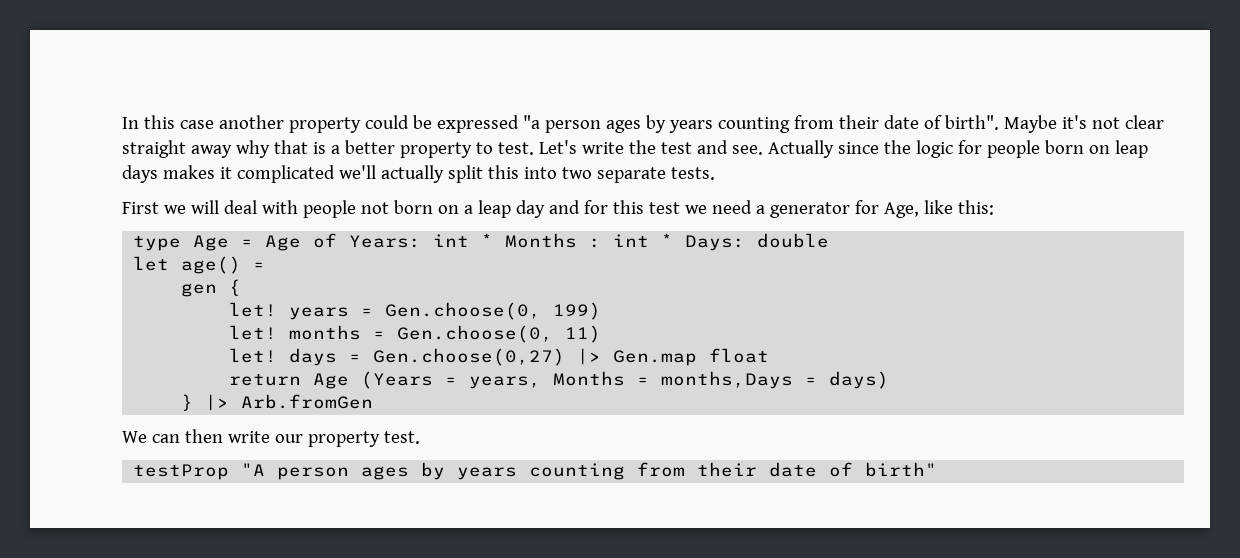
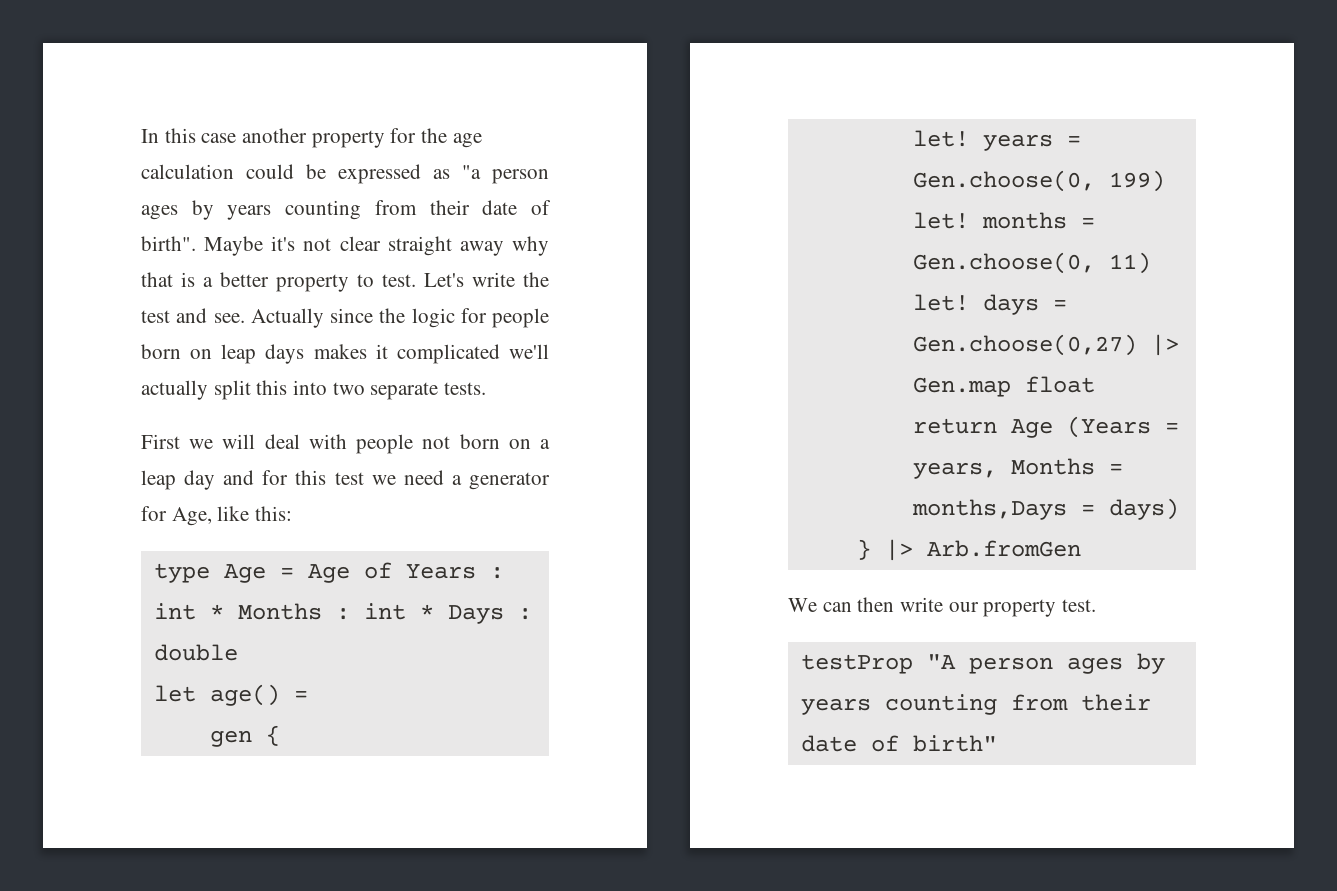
(361, 125) none -> [390,128,482,148] [141,164,234,179] for the age calculation
(519, 124) none -> [433,169,450,179] as
[349,235,422,248] Years: -> [405,564,504,579] Years :
[685,235,746,251] Days: -> [447,605,532,624] Days :

